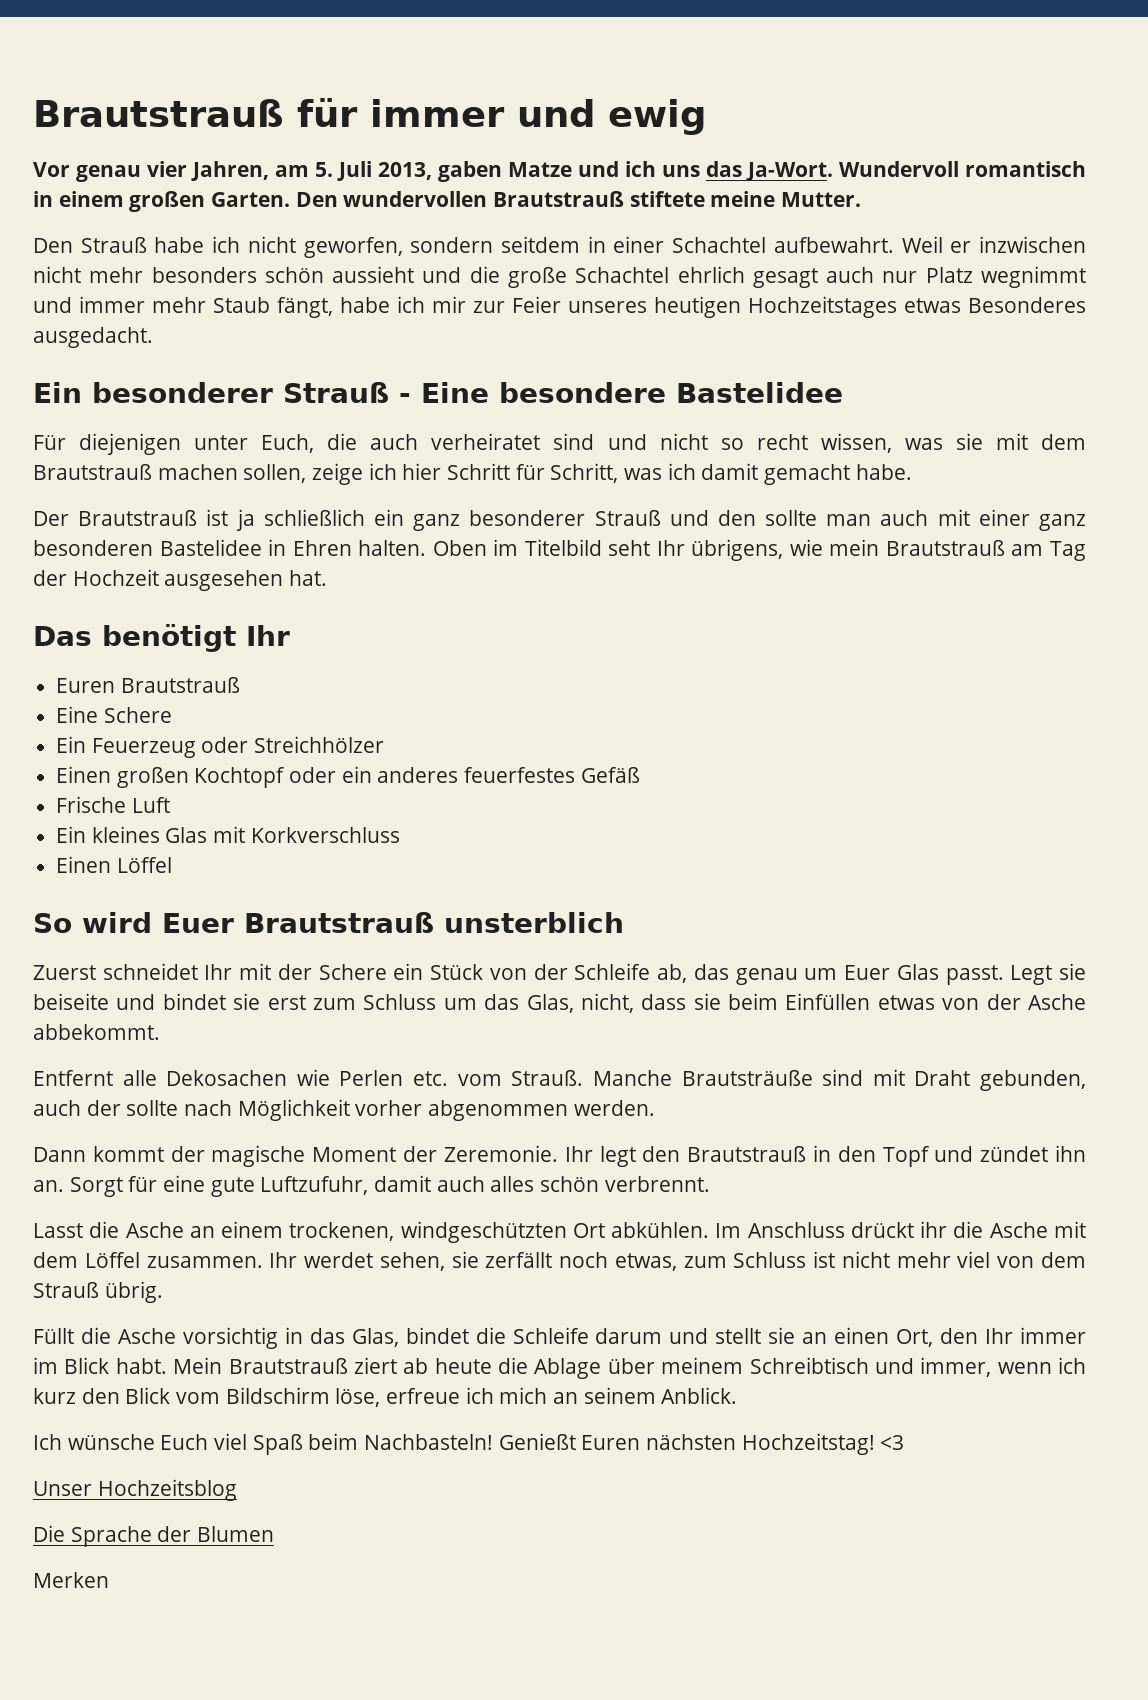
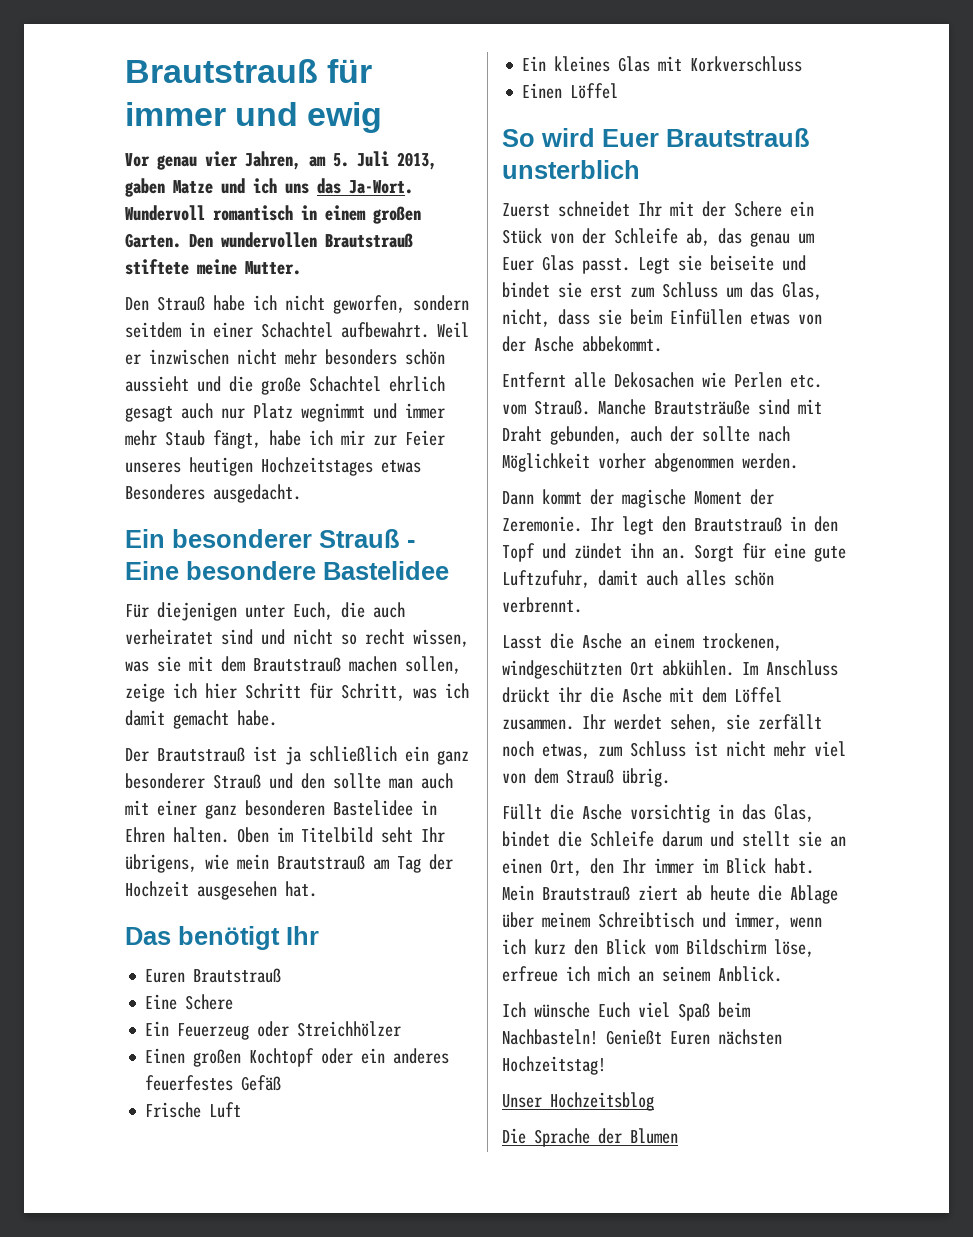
[880,1435,905,1450] <3 -> (606, 1065) none
[33,1572,109,1588] // Merken -> (678, 1136) none

